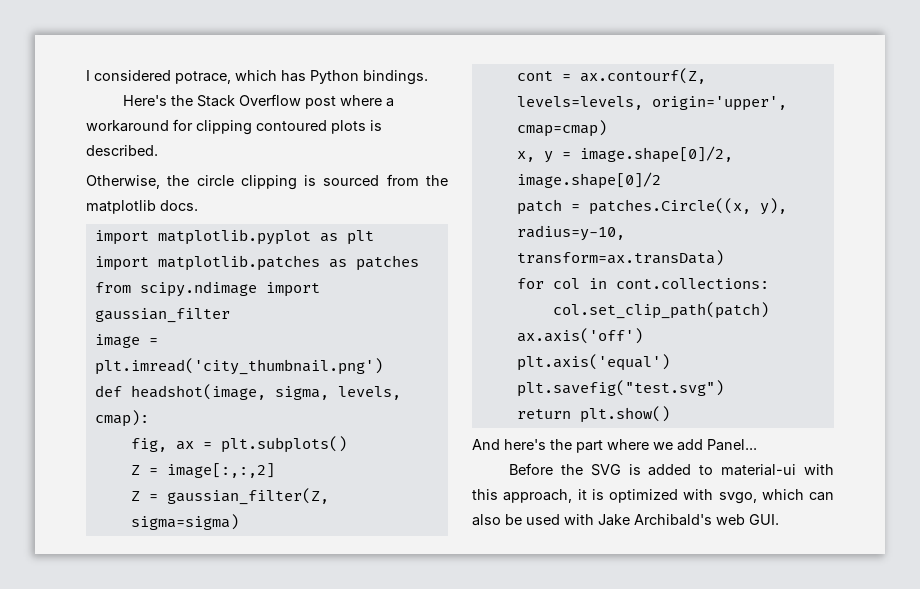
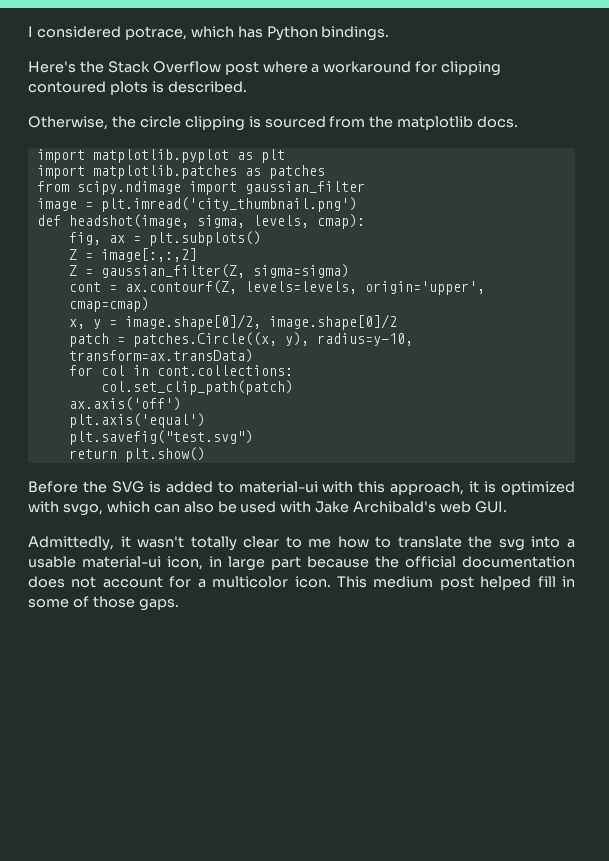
[472,439,757,453] // And here's the part where we add Panel... -> (205, 454) none
(779, 519) none -> [28,536,576,551] [28,556,575,571] [28,576,575,590] [28,596,179,611] // Admittedly, it wasn't totally clear to me how to translate the svg into a usable material-ui icon, in large part because the official documentation does not account for a multicolor icon. This medium post helped fill in some of those gaps.

